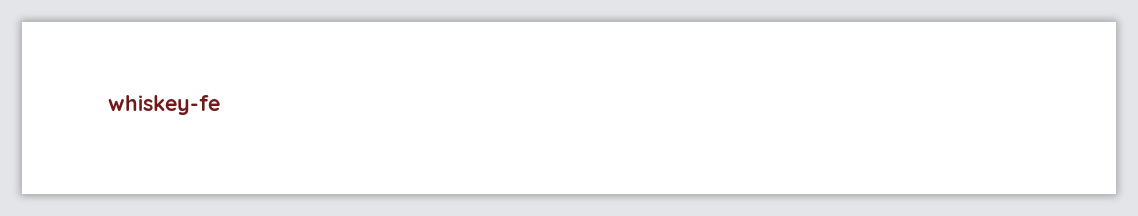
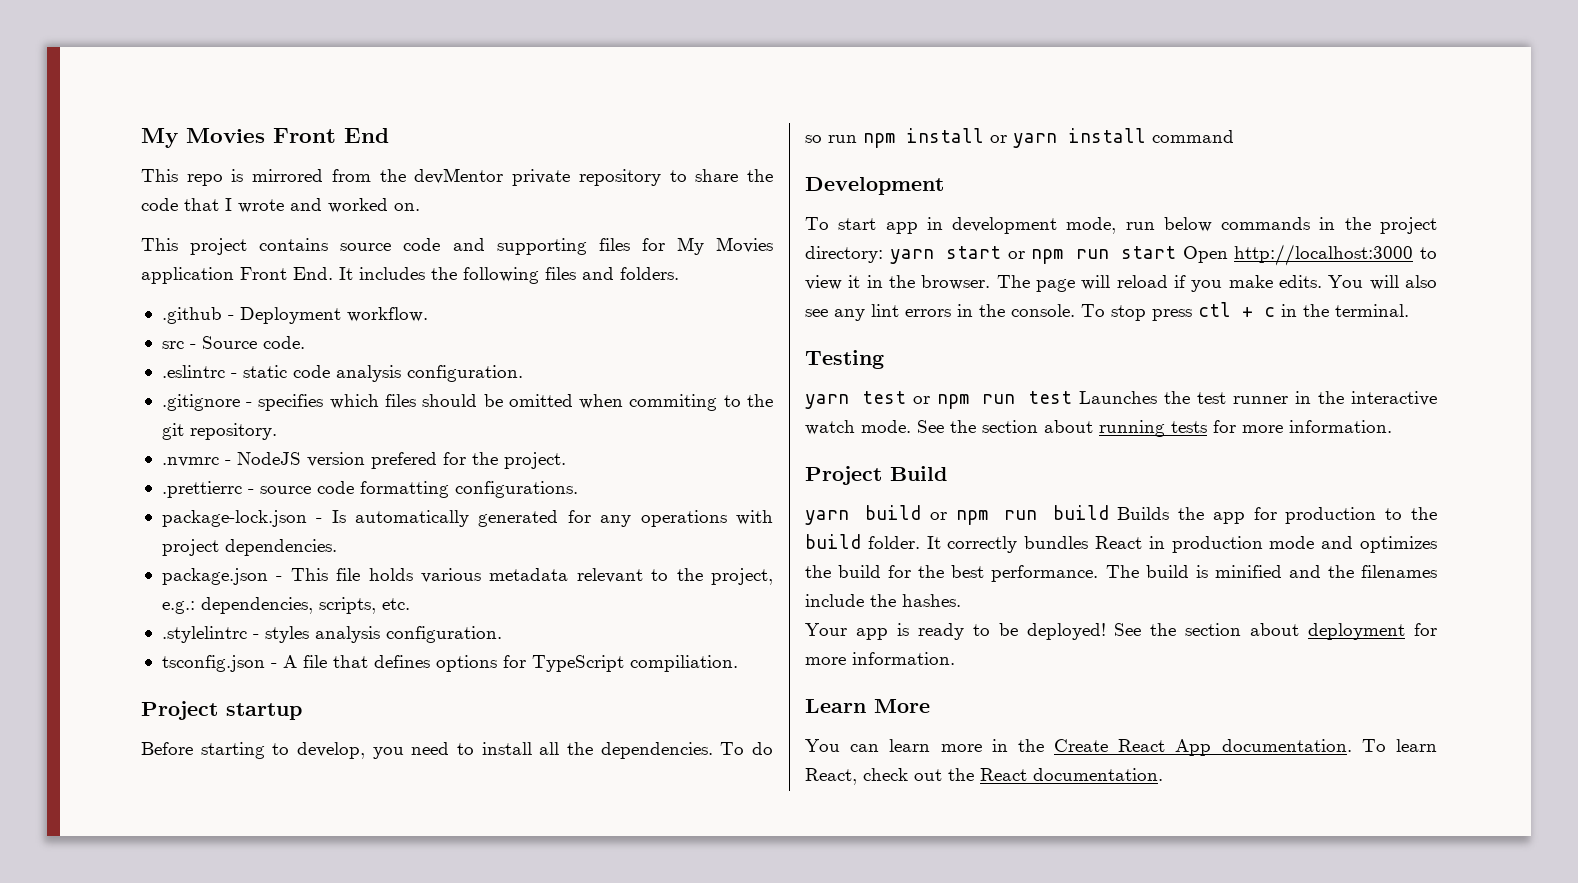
[108,95,220,115] whiskey-fe -> [141,128,389,148] [141,168,774,186] [141,198,420,213] [141,237,774,255] [141,267,679,284] [161,307,428,324] [161,336,305,349] [161,365,523,382] [161,394,773,411] [161,423,277,440] [161,452,566,469] [161,481,578,498] [161,510,773,527] [161,539,337,556] [161,568,773,585] [161,597,410,614] [161,626,502,643] [161,655,738,672] [141,701,302,720] [141,742,773,759] [805,128,1234,148] [805,177,944,195] [805,217,1437,234] [805,244,1437,266] [805,275,1437,292] [805,302,1409,321] [805,350,884,369] [805,391,1437,409] [805,420,1392,437] [805,466,947,485] [805,505,1437,525] [805,534,1437,553] [805,565,1437,582] [805,594,961,607] [805,623,1437,640] [805,652,955,665] [805,699,930,713] [805,739,1437,756] [805,768,1163,785] My Movies Front End // This repo is mirrored from the devMentor private repository to share the code that I wrote and worked on. // This project contains source code and supporting files for My Movies application Front End. It includes the following files and folders. // .github - Deployment workflow. // src - Source code. // .eslintrc - static code analysis configuration. // .gitignore - specifies which files should be omitted when commiting to the git repository. // .nvmrc - NodeJS version prefered for the project. // .prettierrc - source code formatting configurations. // package-lock.json - Is automatically generated for any operations with project dependencies. // package.json - This file holds various metadata relevant to the project, e.g.: dependencies, scripts, etc. // .stylelintrc - styles analysis configuration. // tsconfig.json - A file that defines options for TypeScript compiliation. // Project startup // Before starting to develop, you need to install all the dependencies. To do so run npm install or yarn install command // Development // To start app in development mode, run below commands in the project directory: yarn start or npm run start Open http://localhost:3000 to view it in the browser. The page will reload if you make edits. You will also see any lint errors in the console. To stop press ctl + c in the terminal. // Testing // yarn test or npm run test Launches the test runner in the interactive watch mode. See the section about running tests for more information. // Project Build // yarn build or npm run build Builds the app for production to the build folder. It correctly bundles React in production mode and optimizes the build for the best performance. The build is minified and the filenames include the hashes. // Your app is ready to be deployed! See the section about deployment for more information. // Learn More // You can learn more in the Create React App documentation. To learn React, check out the React documentation.

